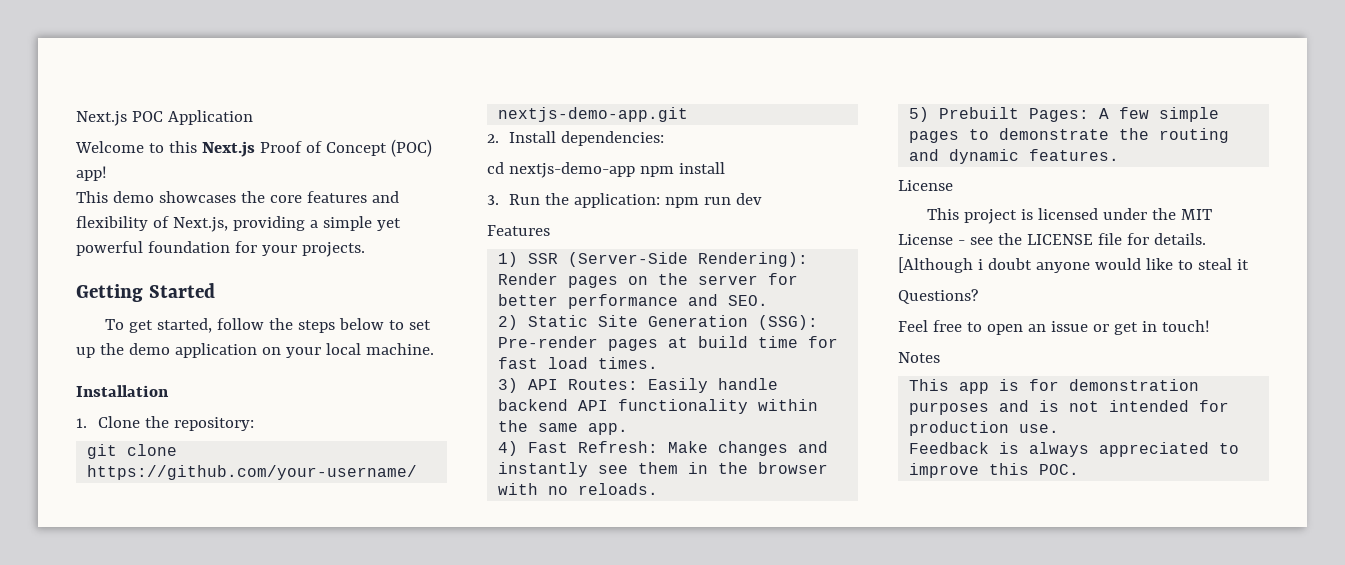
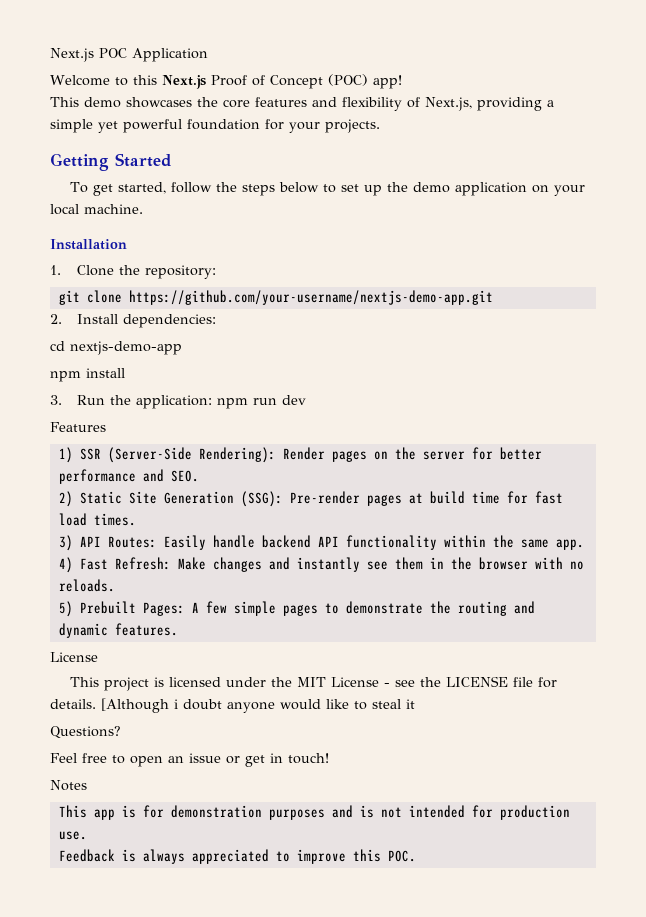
(635, 170) none -> (182, 348) //

